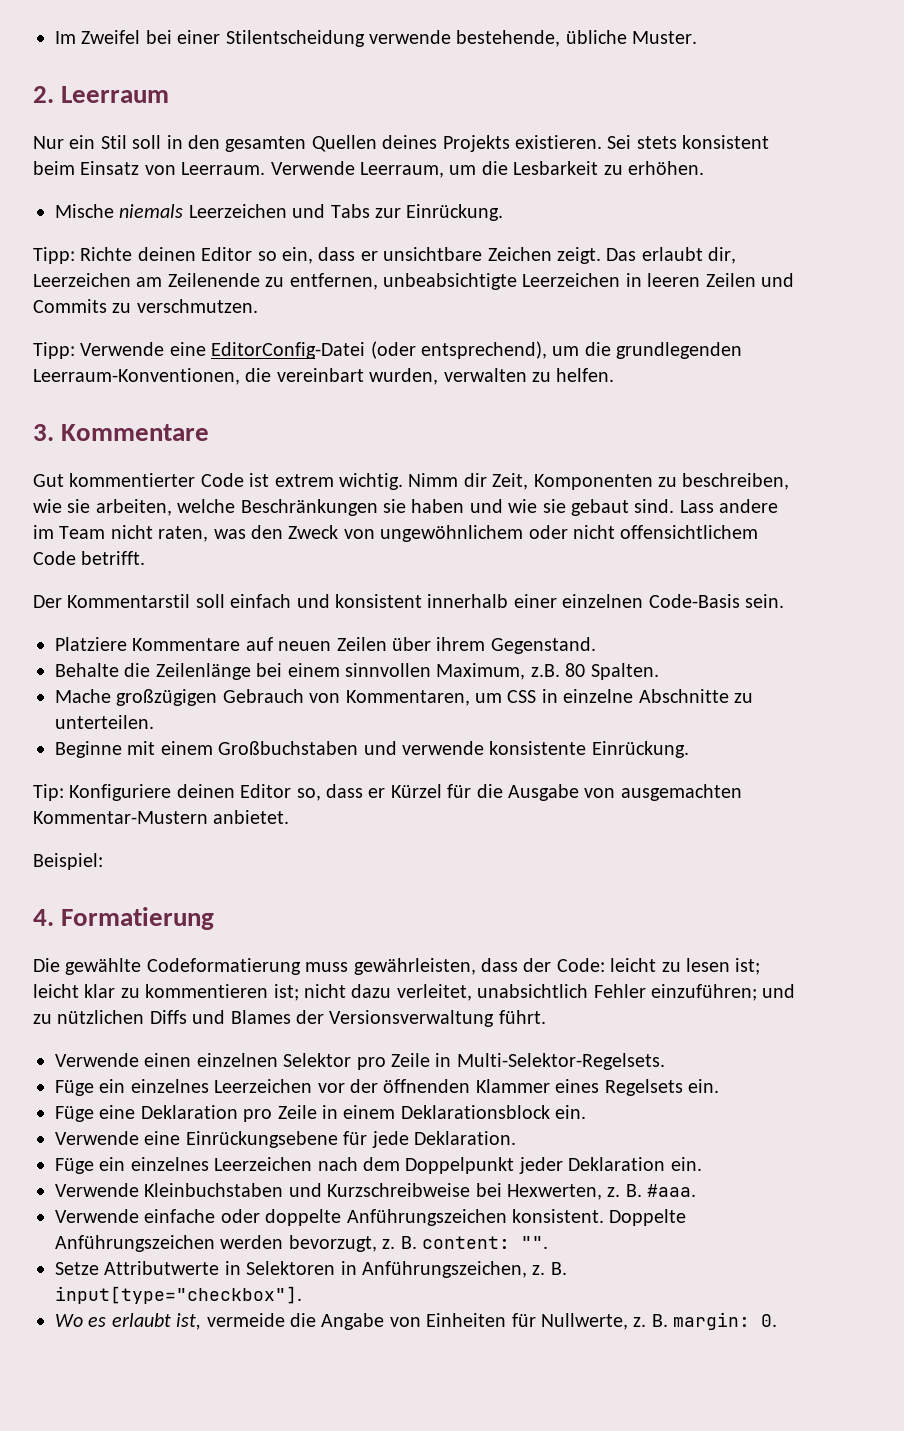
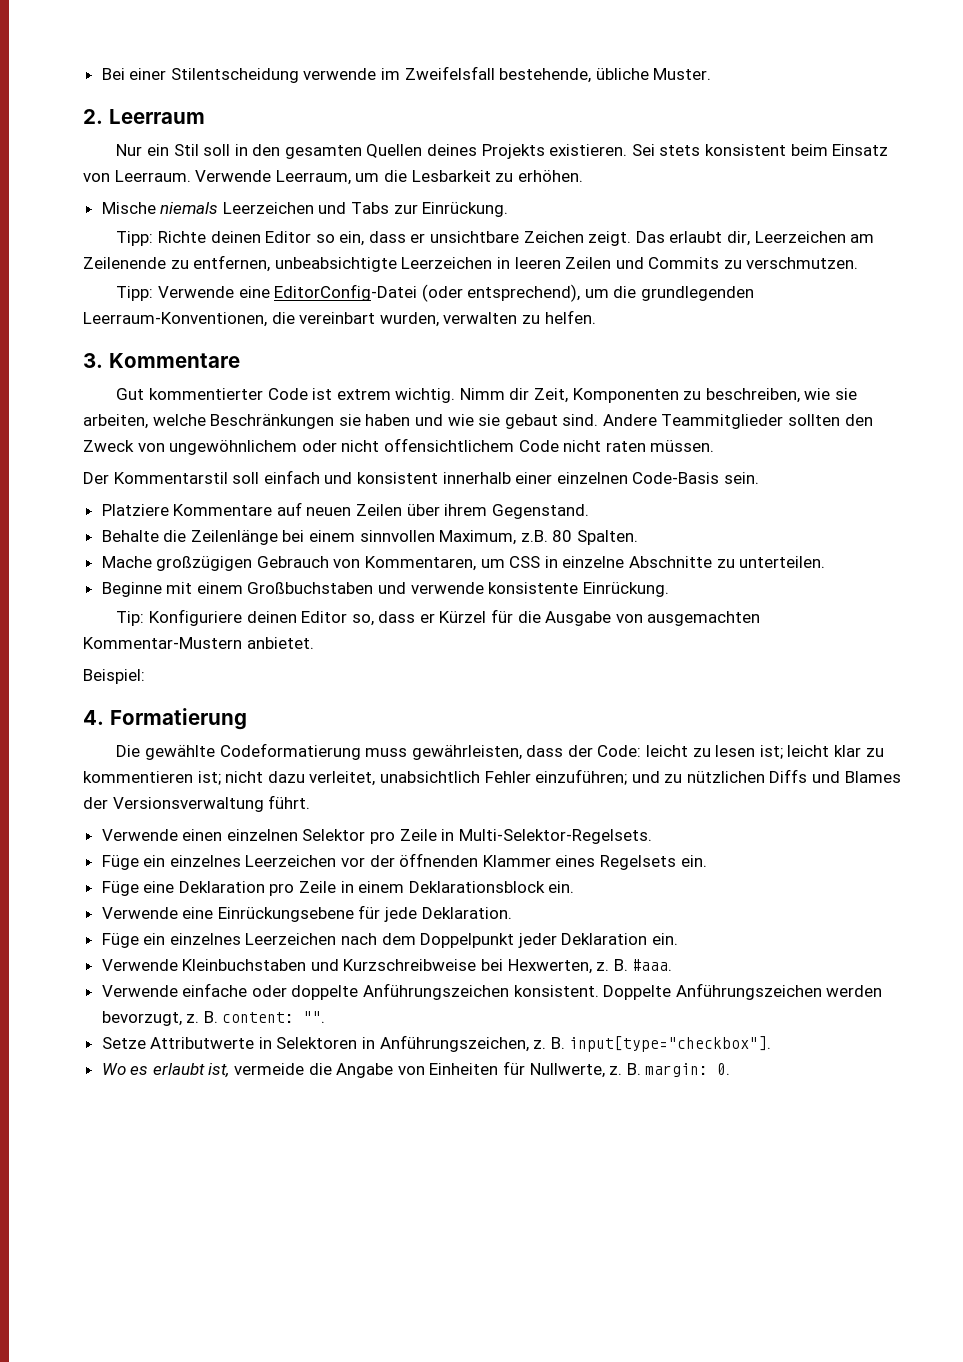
[55,30,172,44] Im Zweifel bei -> [101,68,125,80] Bei
(451, 37) none -> [381,66,495,80] im Zweifelsfall
[679,499,779,513] [33,525,246,542] Lass andere im Team nicht raten, was -> [602,414,841,429] Andere Teammitglieder sollten
[81,551,146,565] betrifft. -> [563,440,715,452] nicht raten müssen.

